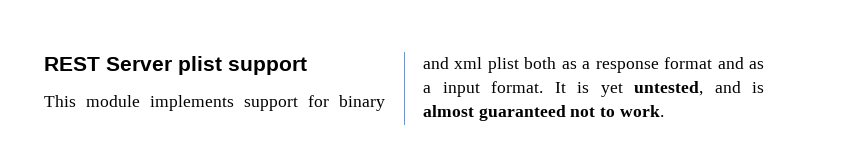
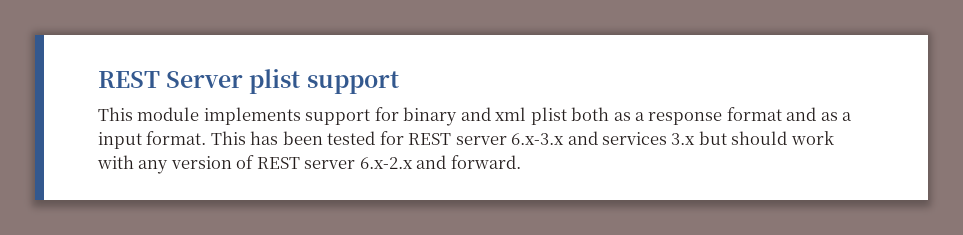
[554,81,764,97] [423,105,664,121] It is yet untested, and is almost guaranteed not to work. -> [210,131,834,145] [97,155,521,174] This has been tested for REST server 6.x-3.x and services 3.x but should work with any version of REST server 6.x-2.x and forward.

